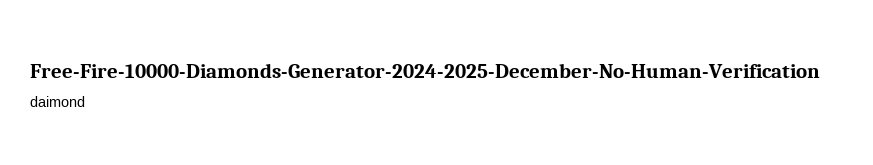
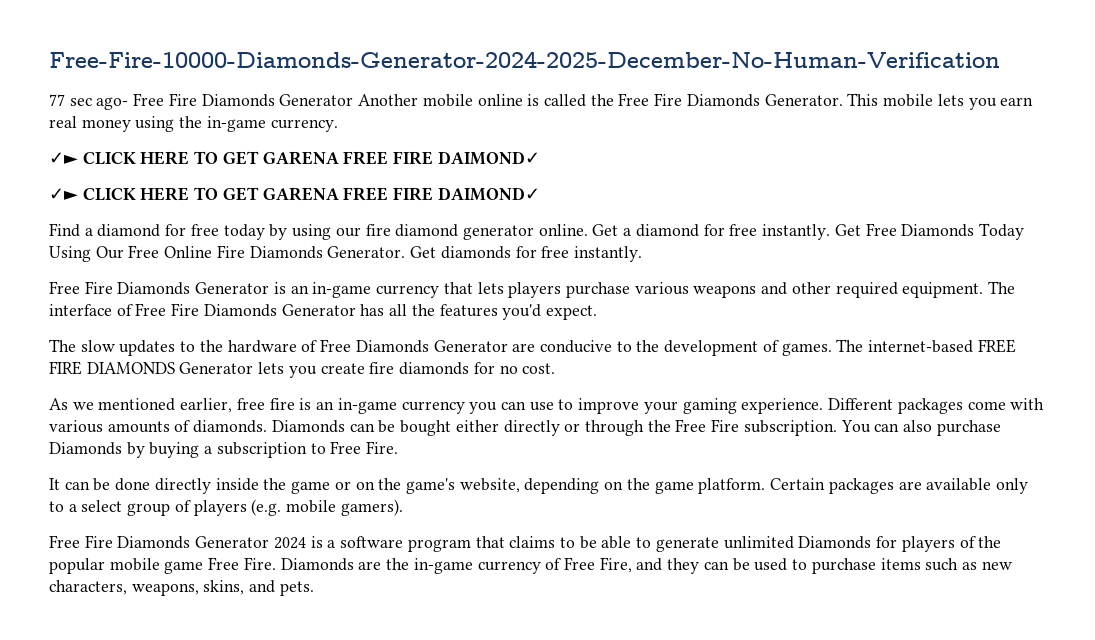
[30,96,85,107] daimond -> [49,93,1034,110] [49,116,338,132] [49,151,540,165] [49,187,540,201] [49,223,1024,240] [49,245,642,262] [49,281,1016,298] [49,303,597,320] [49,339,1016,356] [49,361,556,378] [49,398,1045,414] [49,419,1001,436] [49,441,399,458] [49,478,1028,494] [49,499,403,516] [49,535,1002,552] [49,557,1012,574] [49,580,314,596] 77 sec ago- Free Fire Diamonds Generator Another mobile online is called the Free Fire Diamonds Generator. This mobile lets you earn real money using the in-game currency. // ✓► CLICK HERE TO GET GARENA FREE FIRE DAIMOND✓ // ✓► CLICK HERE TO GET GARENA FREE FIRE DAIMOND✓ // Find a diamond for free today by using our fire diamond generator online. Get a diamond for free instantly. Get Free Diamonds Today Using Our Free Online Fire Diamonds Generator. Get diamonds for free instantly. // Free Fire Diamonds Generator is an in-game currency that lets players purchase various weapons and other required equipment. The interface of Free Fire Diamonds Generator has all the features you'd expect. // The slow updates to the hardware of Free Diamonds Generator are conducive to the development of games. The internet-based FREE FIRE DIAMONDS Generator lets you create fire diamonds for no cost. // As we mentioned earlier, free fire is an in-game currency you can use to improve your gaming experience. Different packages come with various amounts of diamonds. Diamonds can be bought either directly or through the Free Fire subscription. You can also purchase Diamonds by buying a subscription to Free Fire. // It can be done directly inside the game or on the game's website, depending on the game platform. Certain packages are available only to a select group of players (e.g. mobile gamers). // Free Fire Diamonds Generator 2024 is a software program that claims to be able to generate unlimited Diamonds for players of the popular mobile game Free Fire. Diamonds are the in-game currency of Free Fire, and they can be used to purchase items such as new characters, weapons, skins, and pets.

